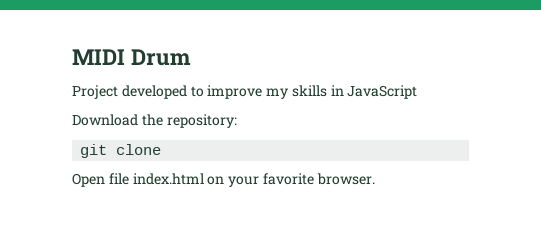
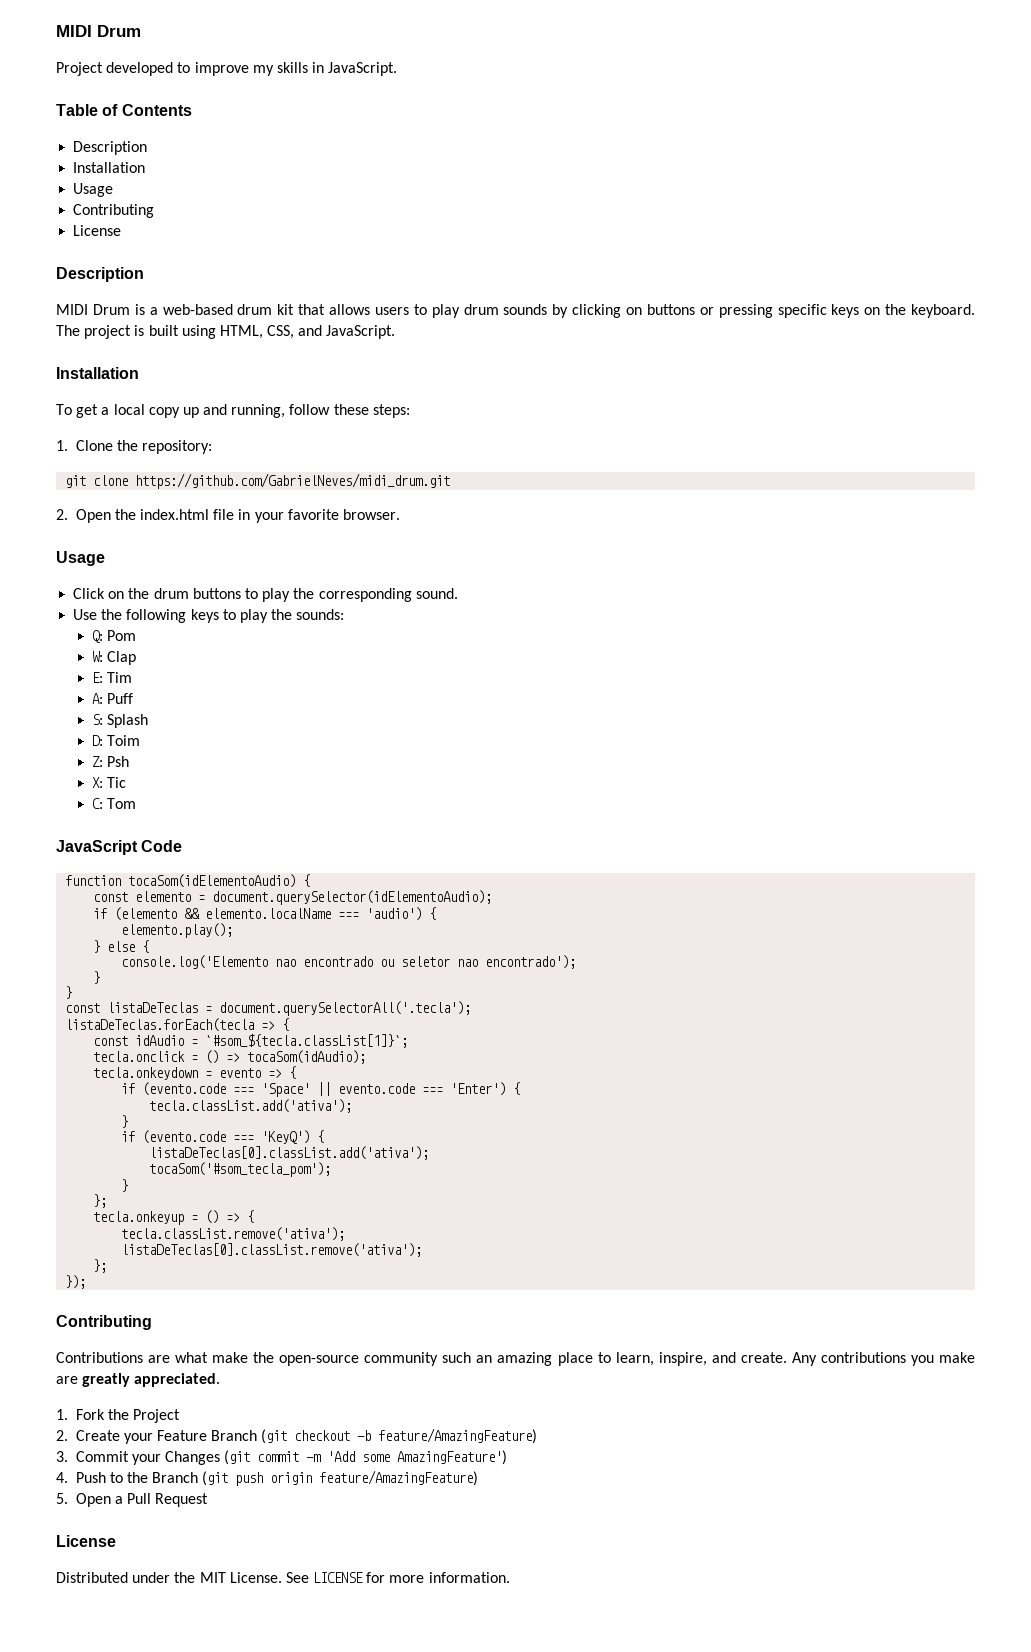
[347,85,418,99] [72,114,237,128] [80,144,162,158] [72,173,375,187] JavaScript // Download the repository: // git clone // Open file index.html on your favorite browser. -> [328,62,398,76] [56,104,192,116] [73,141,148,155] [73,162,146,173] [73,183,114,197] [73,204,155,218] [73,225,122,236] [56,267,144,282] [56,304,975,318] [56,325,396,339] [56,367,139,379] [56,404,410,418] [56,440,213,454] [65,473,451,489] [56,509,401,523] [56,551,105,566] [73,588,458,602] [73,609,345,623] [92,630,137,643] [92,651,137,665] [92,672,133,683] [92,693,134,704] [92,714,149,728] [92,735,141,746] [92,756,130,767] [92,777,127,788] [92,798,137,809] [56,840,183,855] [65,874,311,888] [93,890,493,905] [93,907,437,921] [121,923,234,938] [93,940,150,953] [121,955,577,969] [93,971,101,984] [65,986,73,999] [65,1001,472,1016] [65,1018,290,1032] [93,1034,409,1048] [93,1050,367,1064] [93,1066,297,1080] [121,1082,521,1097] [149,1099,353,1113] [121,1115,129,1128] [121,1130,325,1144] [149,1146,430,1160] [149,1162,332,1177] [121,1179,129,1192] [93,1194,108,1208] [93,1210,255,1225] [121,1227,346,1241] [121,1243,423,1257] [93,1259,108,1273] [65,1275,87,1289] [56,1315,152,1330] [56,1352,976,1366] [56,1373,221,1387] [56,1409,181,1423] [56,1428,538,1444] [56,1450,508,1465] [56,1470,479,1486] [56,1493,209,1507] [56,1535,116,1547] [56,1572,510,1583] JavaScript. // Table of Contents // Description // Installation // Usage // Contributing // License // Description // MIDI Drum is a web-based drum kit that allows users to play drum sounds by clicking on buttons or pressing specific keys on the keyboard. The project is built using HTML, CSS, and JavaScript. // Installation // To get a local copy up and running, follow these steps: // 1. Clone the repository: // git clone https://github.com/GabrielNeves/midi_drum.git // 2. Open the index.html file in your favorite browser. // Usage // Click on the drum buttons to play the corresponding sound. // Use the following keys to play the sounds: // Q: Pom // W: Clap // E: Tim // A: Puff // S: Splash // D: Toim // Z: Psh // X: Tic // C: Tom // JavaScript Code // function tocaSom(idElementoAudio) { // const elemento = document.querySelector(idElementoAudio); // if (elemento && elemento.localName === 'audio') { // elemento.play(); // } else { // console.log('Elemento nao encontrado ou seletor nao encontrado'); // } // } // const listaDeTeclas = document.querySelectorAll('.tecla'); // listaDeTeclas.forEach(tecla => { // const idAudio = `#som_${tecla.classList[1]}`; // tecla.onclick = () => tocaSom(idAudio); // tecla.onkeydown = evento => { // if (evento.code === 'Space' || evento.code === 'Enter') { // tecla.classList.add('ativa'); // } // if (evento.code === 'KeyQ') { // listaDeTeclas[0].classList.add('ativa'); // tocaSom('#som_tecla_pom'); // } // }; // tecla.onkeyup = () => { // tecla.classList.remove('ativa'); // listaDeTeclas[0].classList.remove('ativa'); // }; // }); // Contributing // Contributions are what make the open-source community such an amazing place to learn, inspire, and create. Any contributions you make are greatly appreciated. // 1. Fork the Project // 2. Create your Feature Branch (git checkout -b feature/AmazingFeature) // 3. Commit your Changes (git commit -m 'Add some AmazingFeature') // 4. Push to the Branch (git push origin feature/AmazingFeature) // 5. Open a Pull Request // License // Distributed under the MIT License. See LICENSE for more information.

